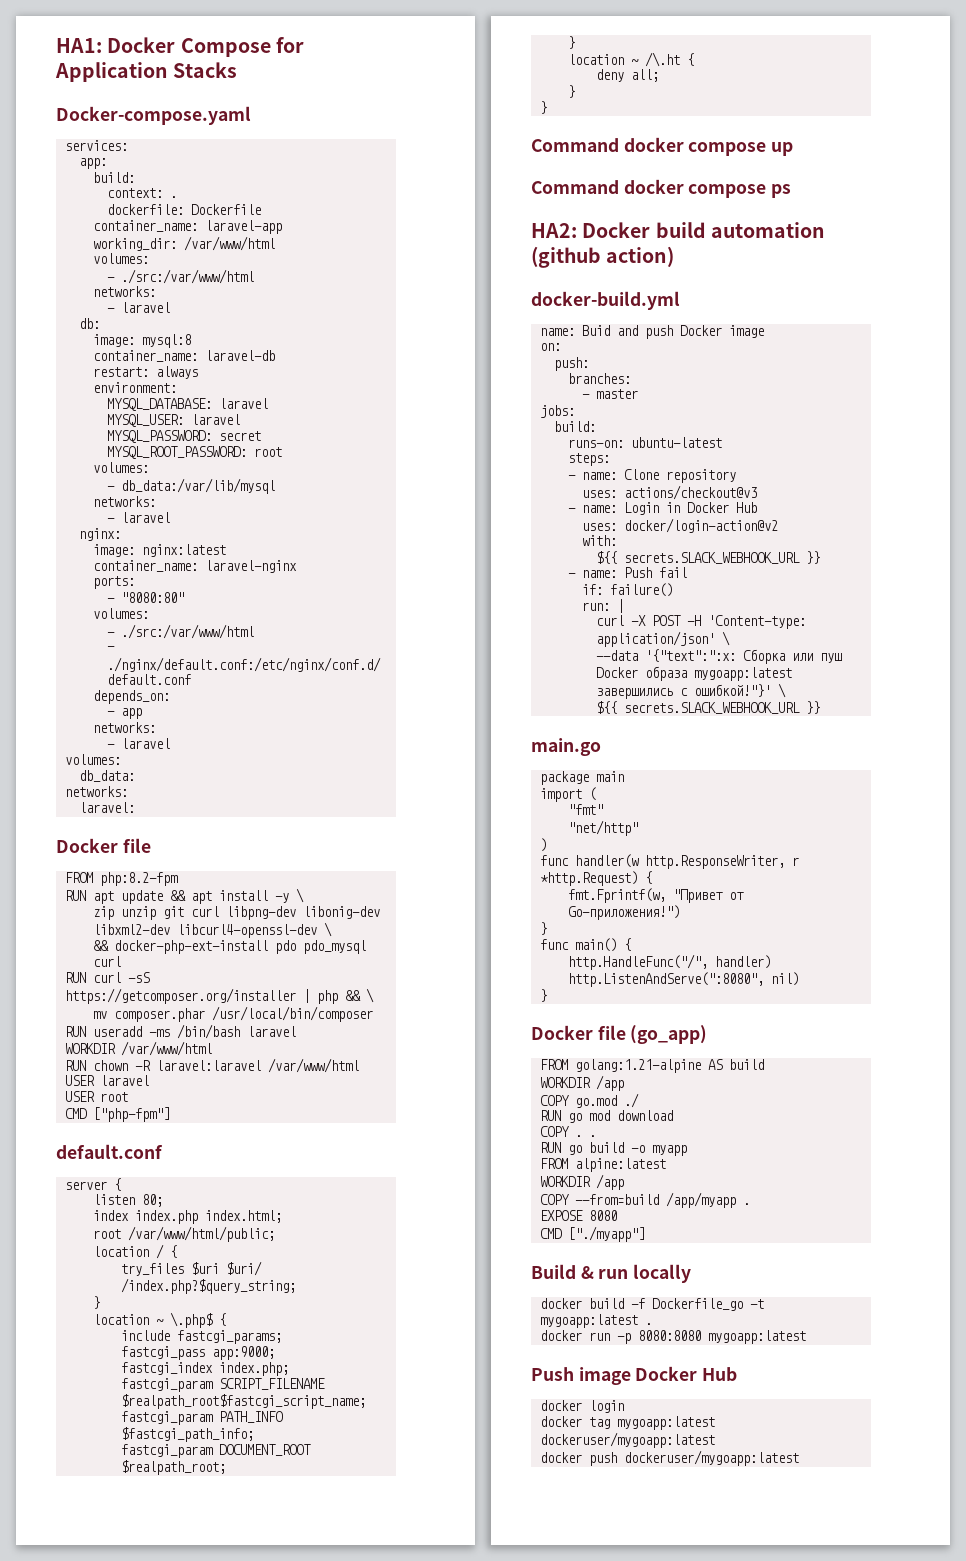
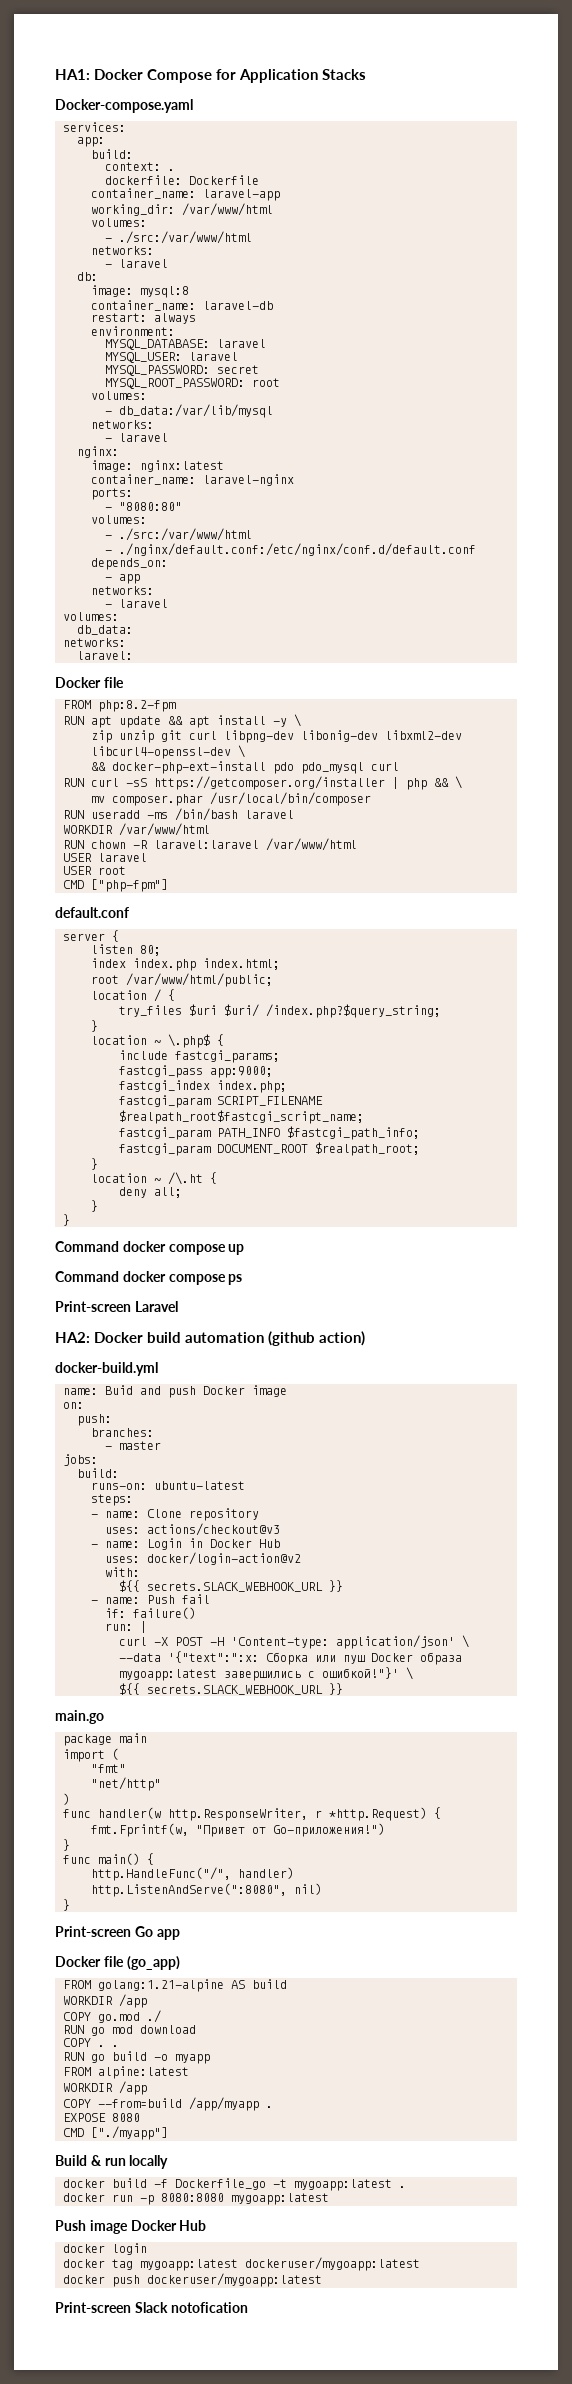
(792, 191) none -> [55,1301,178,1312] // Print-screen Laravel
(548, 995) none -> [55,1926,180,1940] // Print-screen Go app
(800, 1458) none -> [55,2302,248,2313] // Print-screen Slack notofication

